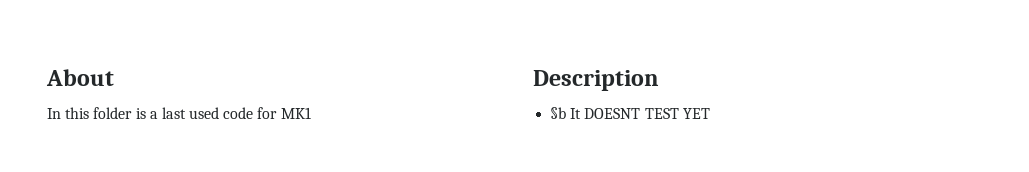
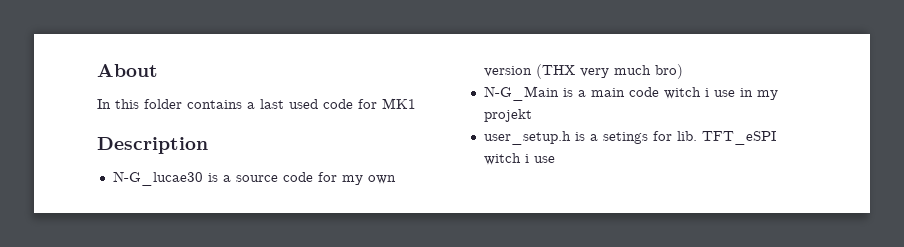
[135,108,146,119] is -> [187,100,242,109] contains
[550,107,710,119] §b It DOESNT TEST YET -> [112,171,396,186] [483,64,683,79] [483,86,778,101] [483,109,532,122] [483,131,776,145] [483,153,555,165] N-G_lucae30 is a source code for my own version (THX very much bro) // N-G_Main is a main code witch i use in my projekt // user_setup.h is a setings for lib. TFT_eSPI witch i use

